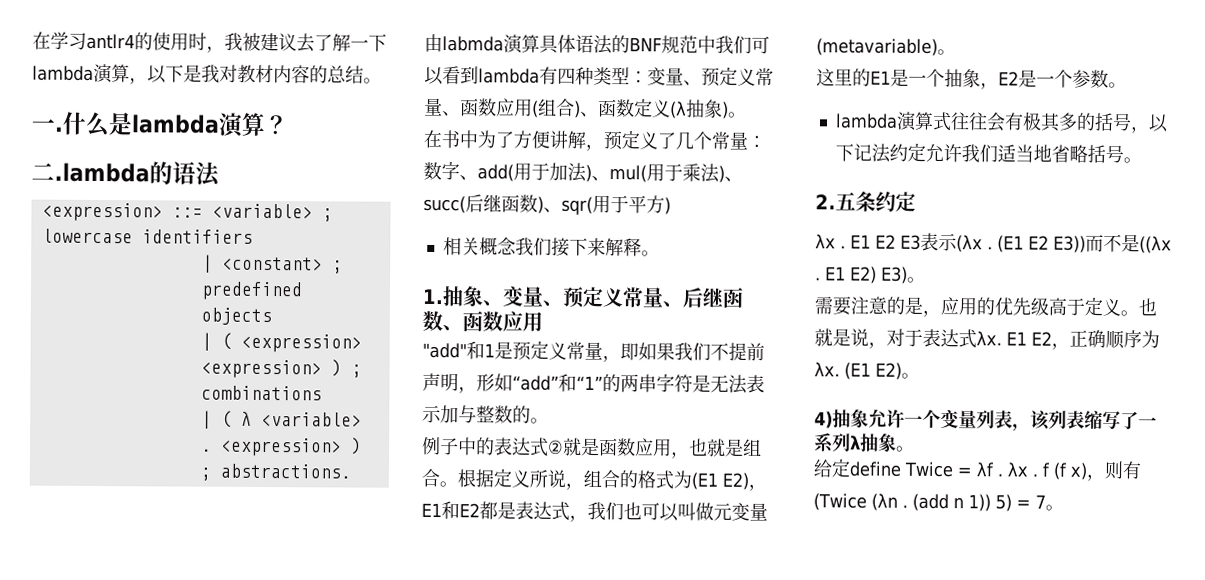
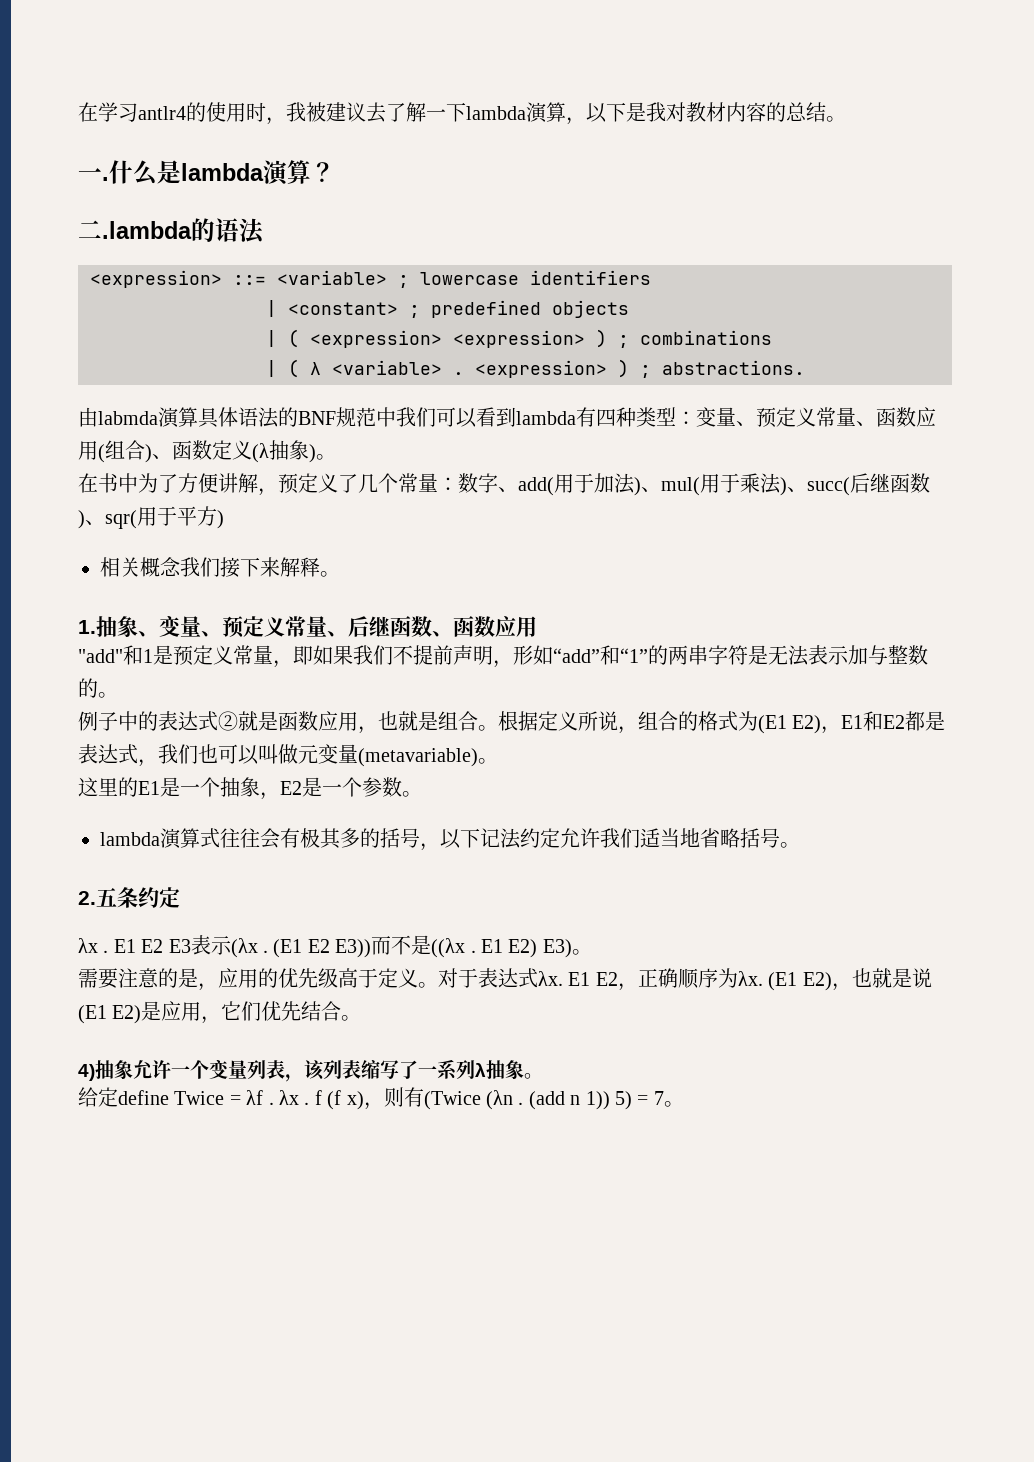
[1138,298,1157,317] [814,328,887,349] 也就是说， -> (438, 985) none
(902, 371) none -> [831,968,932,991] [78,1001,342,1024] ，也就是说(E1 E2)是应用，它们优先结合

